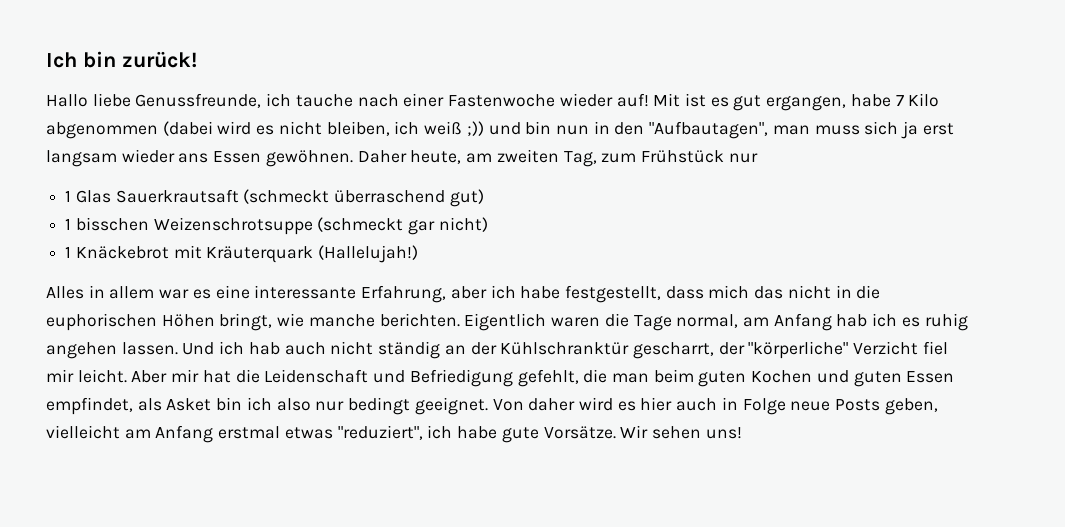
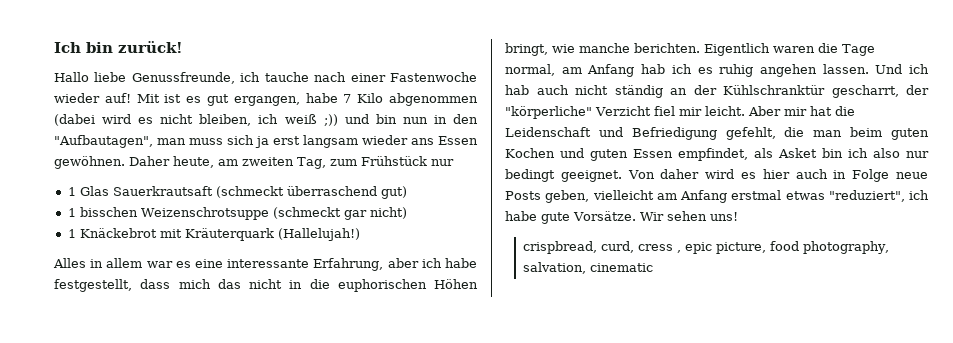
(742, 433) none -> [522,241,889,254] [522,262,653,274] // crispbread, curd, cress , epic picture, food photography, salvation, cinematic

